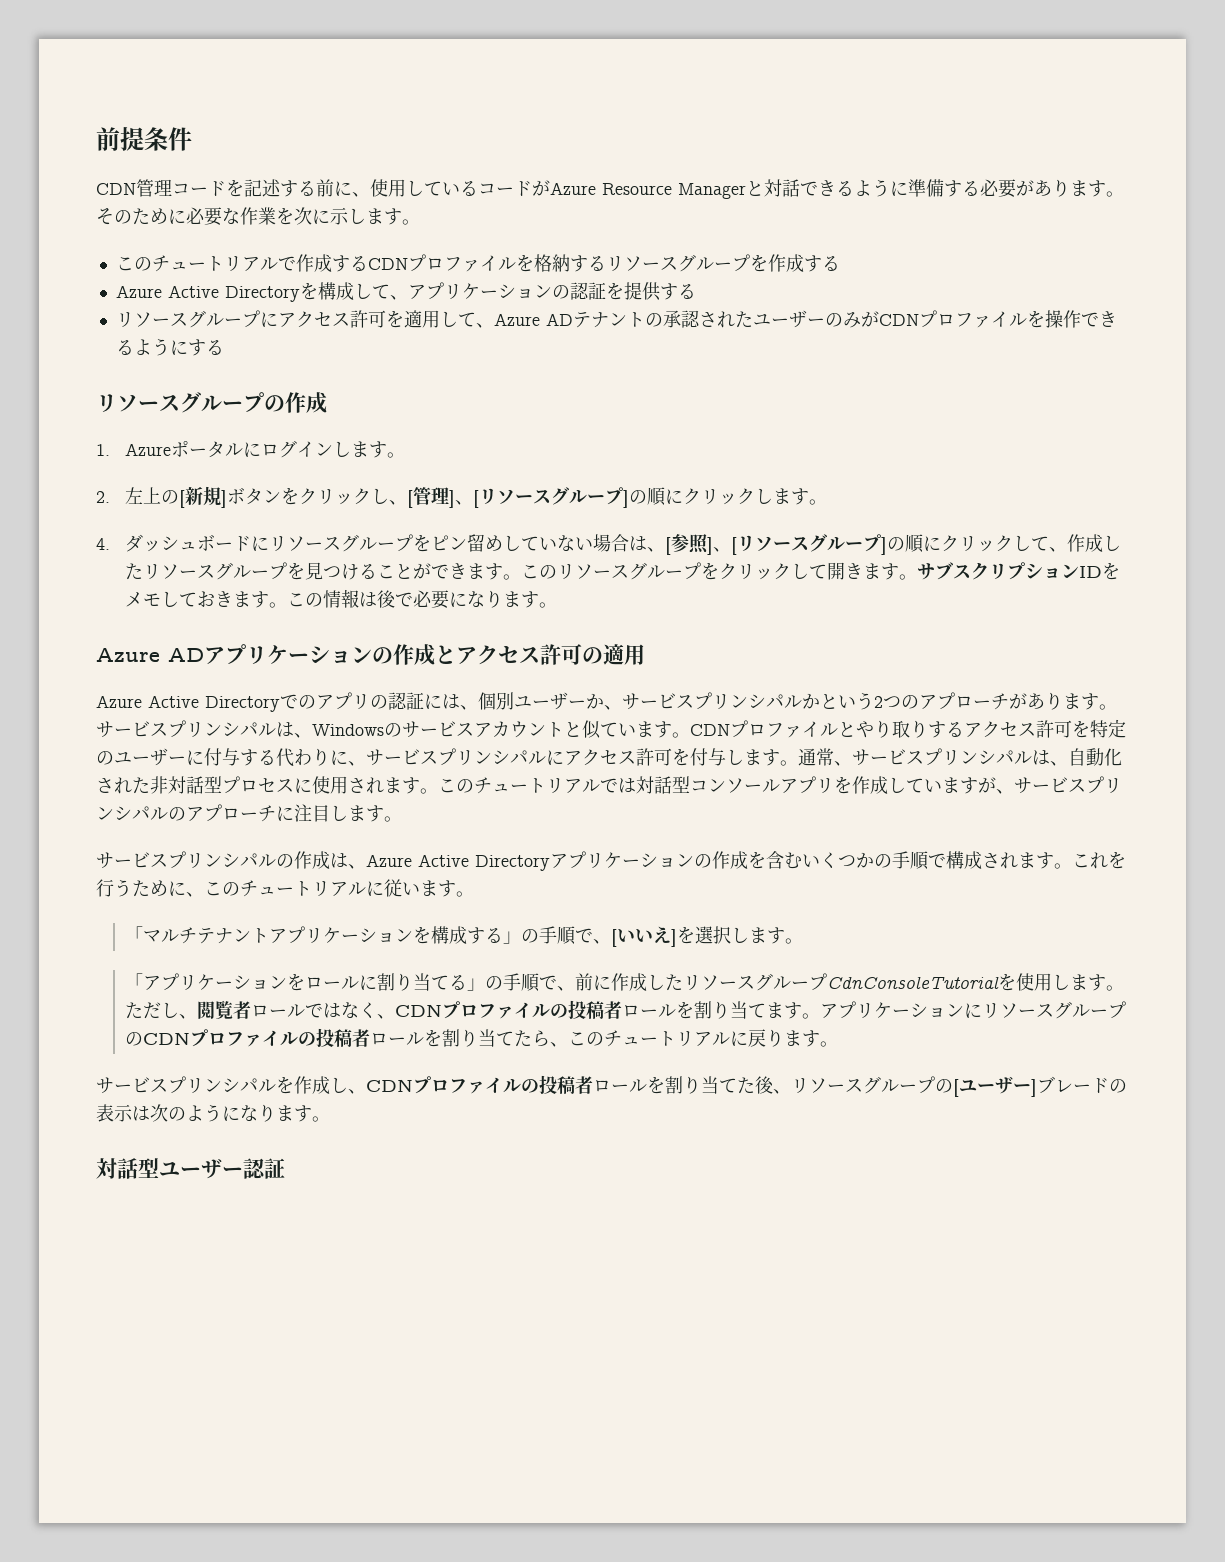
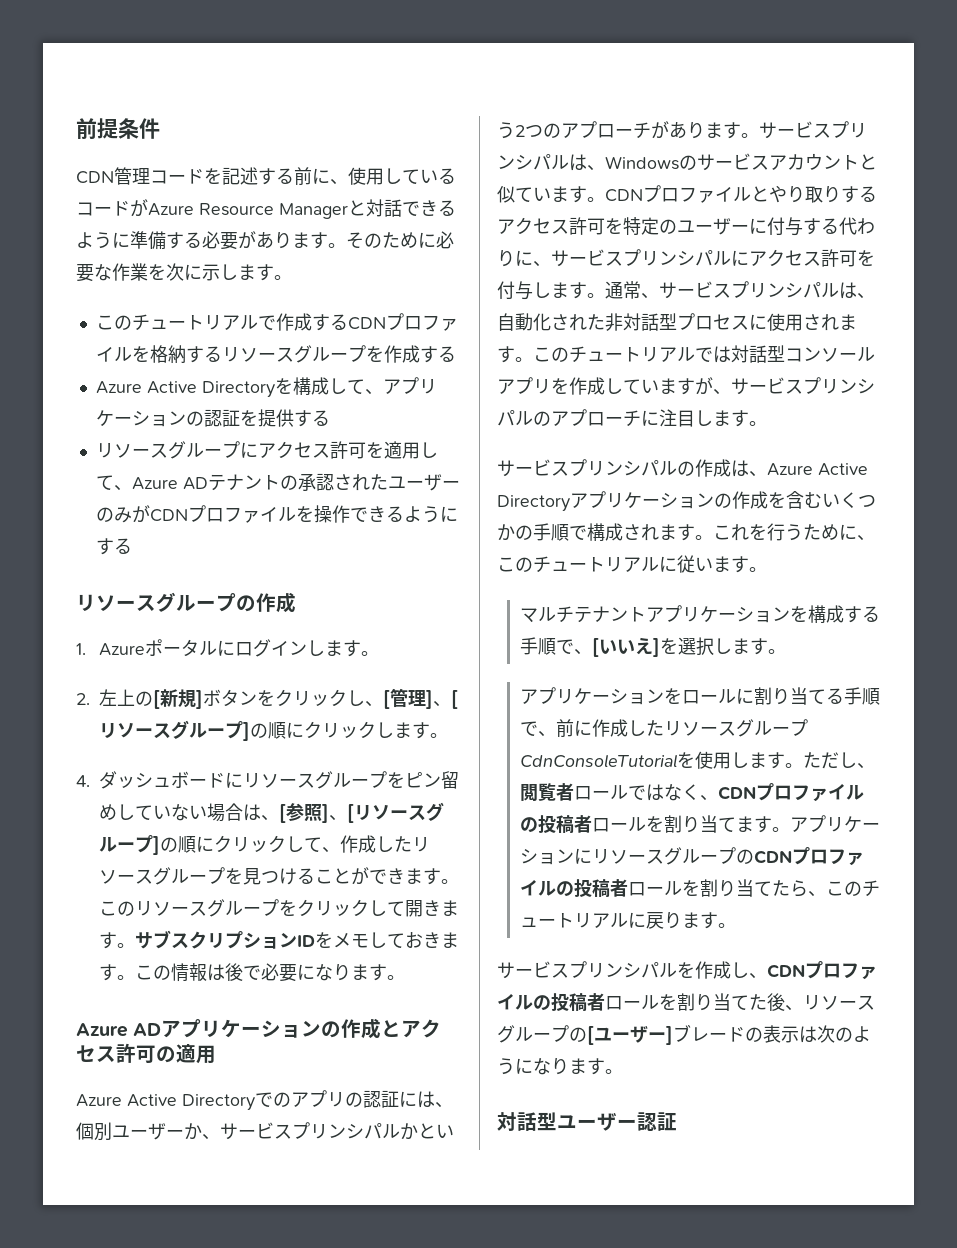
[125,926,144,942] 「 -> (767, 569) none
[503,929,540,944] 」の -> (880, 614) none
[125,973,144,989] 「 -> (786, 651) none
[467,976,504,991] 」の -> (844, 696) none

